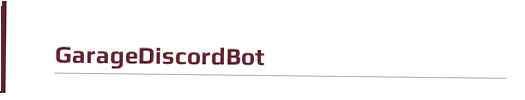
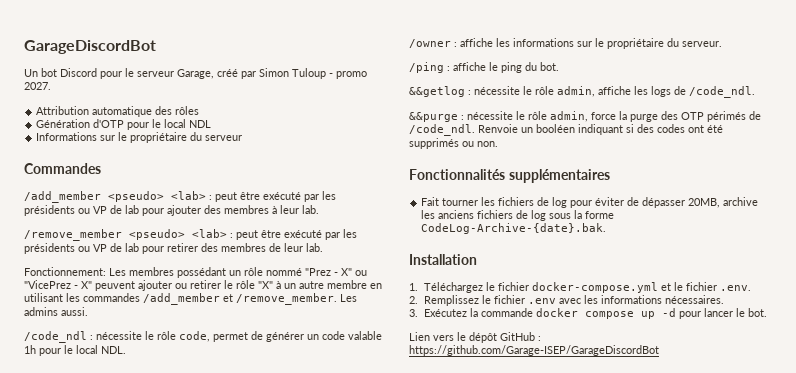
(266, 58) none -> [24,68,367,79] [24,82,51,90] [36,106,200,117] [36,119,212,130] [36,132,243,143] [24,163,101,174] [24,191,336,203] [24,205,319,216] [24,229,357,241] [24,243,323,254] [24,267,367,278] [24,280,382,291] [24,293,357,305] [24,307,88,316] [24,331,382,343] [24,345,126,356] [409,38,722,49] [409,62,559,73] [409,86,755,98] [409,111,761,122] [409,124,723,136] [409,138,498,149] [409,169,610,183] [421,197,759,208] [421,210,615,221] [421,223,607,234] [409,254,477,265] [409,282,751,293] [409,295,724,306] [409,308,767,319] [409,332,541,343] [409,345,659,356] // Un bot Discord pour le serveur Garage, créé par Simon Tuloup - promo 2027. // Attribution automatique des rôles // Génération d'OTP pour le local NDL // Informations sur le propriétaire du serveur // Commandes // /add_member <pseudo> <lab> : peut être exécuté par les présidents ou VP de lab pour ajouter des membres à leur lab. // /remove_member <pseudo> <lab> : peut être exécuté par les présidents ou VP de lab pour retirer des membres de leur lab. // Fonctionnement: Les membres possédant un rôle nommé "Prez - X" ou "VicePrez - X" peuvent ajouter ou retirer le rôle "X" à un autre membre en utilisant les commandes /add_member et /remove_member. Les admins aussi. // /code_ndl : nécessite le rôle code, permet de générer un code valable 1h pour le local NDL. // /owner : affiche les informations sur le propriétaire du serveur. // /ping : affiche le ping du bot. // &&getlog : nécessite le rôle admin, affiche les logs de /code_ndl. // &&purge : nécessite le rôle admin, force la purge des OTP périmés de /code_ndl. Renvoie un booléen indiquant si des codes ont été supprimés ou non. // Fonctionnalités supplémentaires // Fait tourner les fichiers de log pour éviter de dépasser 20MB, archive les anciens fichiers de log sous la forme CodeLog-Archive-{date}.bak. // Installation // 1. Téléchargez le fichier docker-compose.yml et le fichier .env. // 2. Remplissez le fichier .env avec les informations nécessaires. // 3. Exécutez la commande docker compose up -d pour lancer le bot. // Lien vers le dépôt GitHub : https://github.com/Garage-ISEP/GarageDiscordBot

